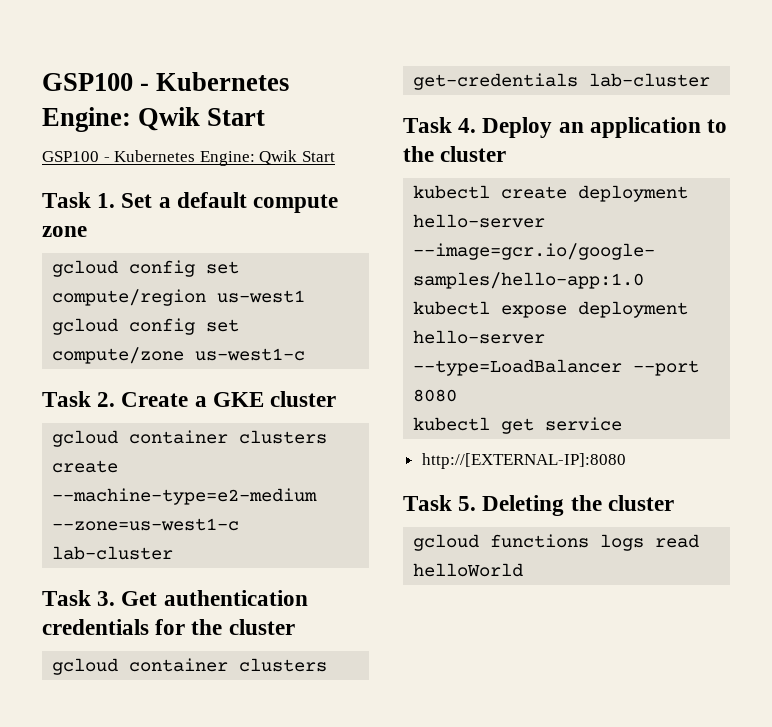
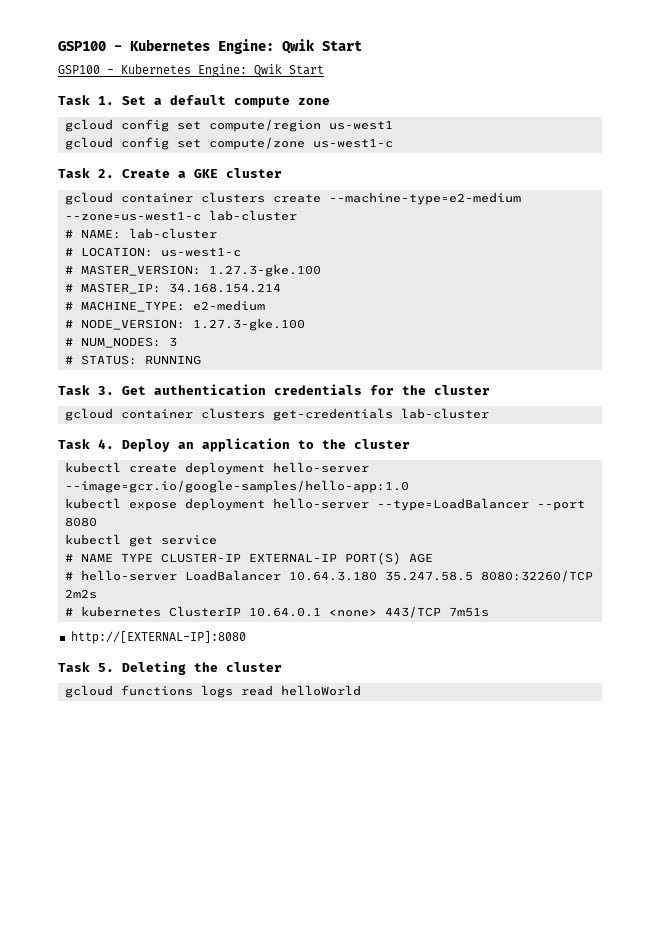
(174, 553) none -> [64,228,217,239] [64,247,241,257] [64,264,321,277] [64,283,281,294] [64,300,265,312] [64,318,305,331] [64,337,177,348] [64,355,201,365] // # NAME: lab-cluster // # LOCATION: us-west1-c // # MASTER_VERSION: 1.27.3-gke.100 // # MASTER_IP: 34.168.154.214 // # MACHINE_TYPE: e2-medium // # NODE_VERSION: 1.27.3-gke.100 // # NUM_NODES: 3 // # STATUS: RUNNING
(623, 424) none -> [64,552,433,565] [64,570,593,582] [64,589,97,599] [64,606,489,618] // # NAME TYPE CLUSTER-IP EXTERNAL-IP PORT(S) AGE // # hello-server LoadBalancer 10.64.3.180 35.247.58.5 8080:32260/TCP 2m2s // # kubernetes ClusterIP 10.64.0.1 <none> 443/TCP 7m51s

